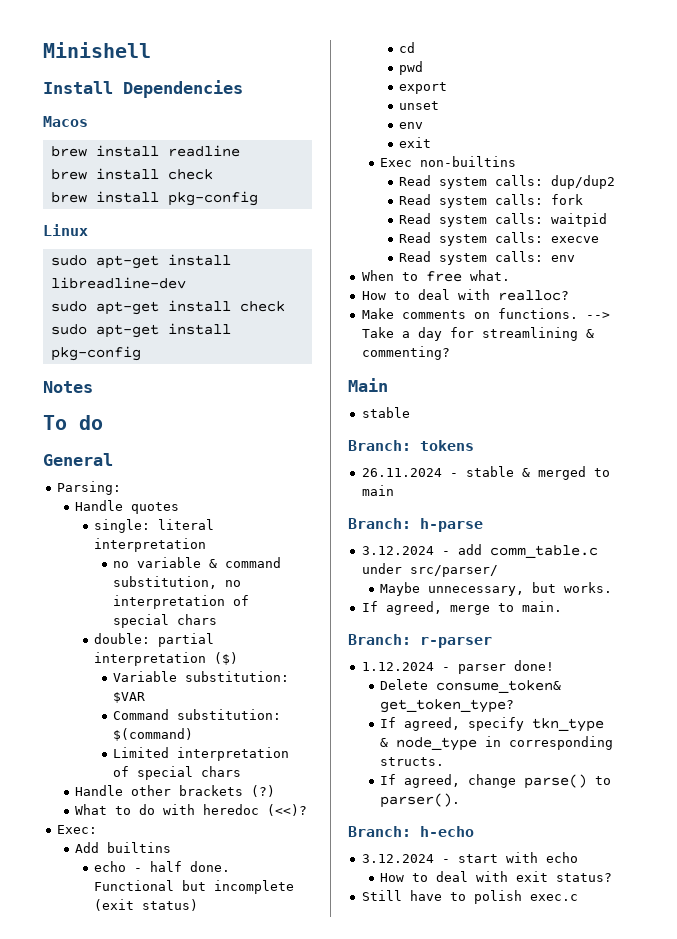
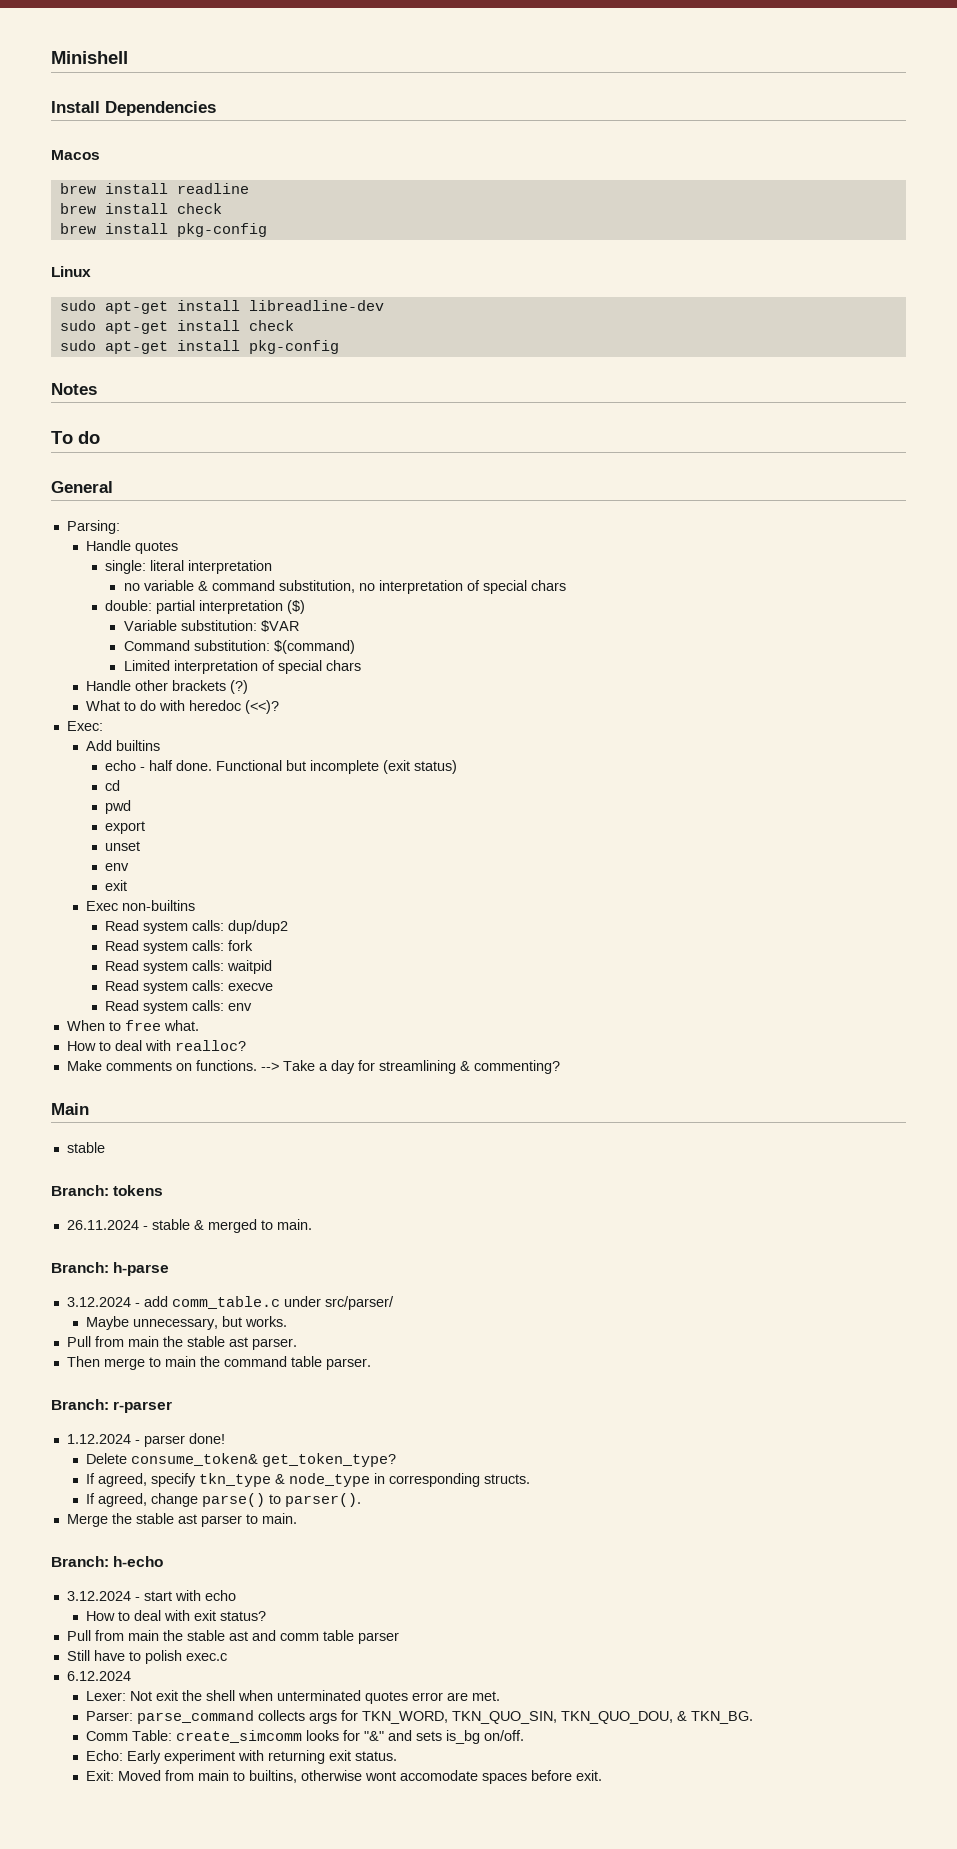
[361,485,394,496] main -> [276,1219,312,1230] main.
[361,601,562,615] If agreed, merge to main. -> [66,1336,297,1350] [66,1356,371,1370] Pull from main the stable ast parser. // Then merge to main the command table parser.
(461, 800) none -> [66,1513,297,1527] // Merge the stable ast parser to main.
(613, 877) none -> [66,1630,399,1644] // Pull from main the stable ast and comm table parser
(578, 897) none -> [66,1671,131,1681] [85,1690,500,1704] [85,1710,753,1724] [85,1730,524,1744] [85,1750,397,1764] [85,1770,602,1784] // 6.12.2024 // Lexer: Not exit the shell when unterminated quotes error are met. // Parser: parse_command collects args for TKN_WORD, TKN_QUO_SIN, TKN_QUO_DOU, & TKN_BG. // Comm Table: create_simcomm looks for "&" and sets is_bg on/off. // Echo: Early experiment with returning exit status. // Exit: Moved from main to builtins, otherwise wont accomodate spaces before exit.

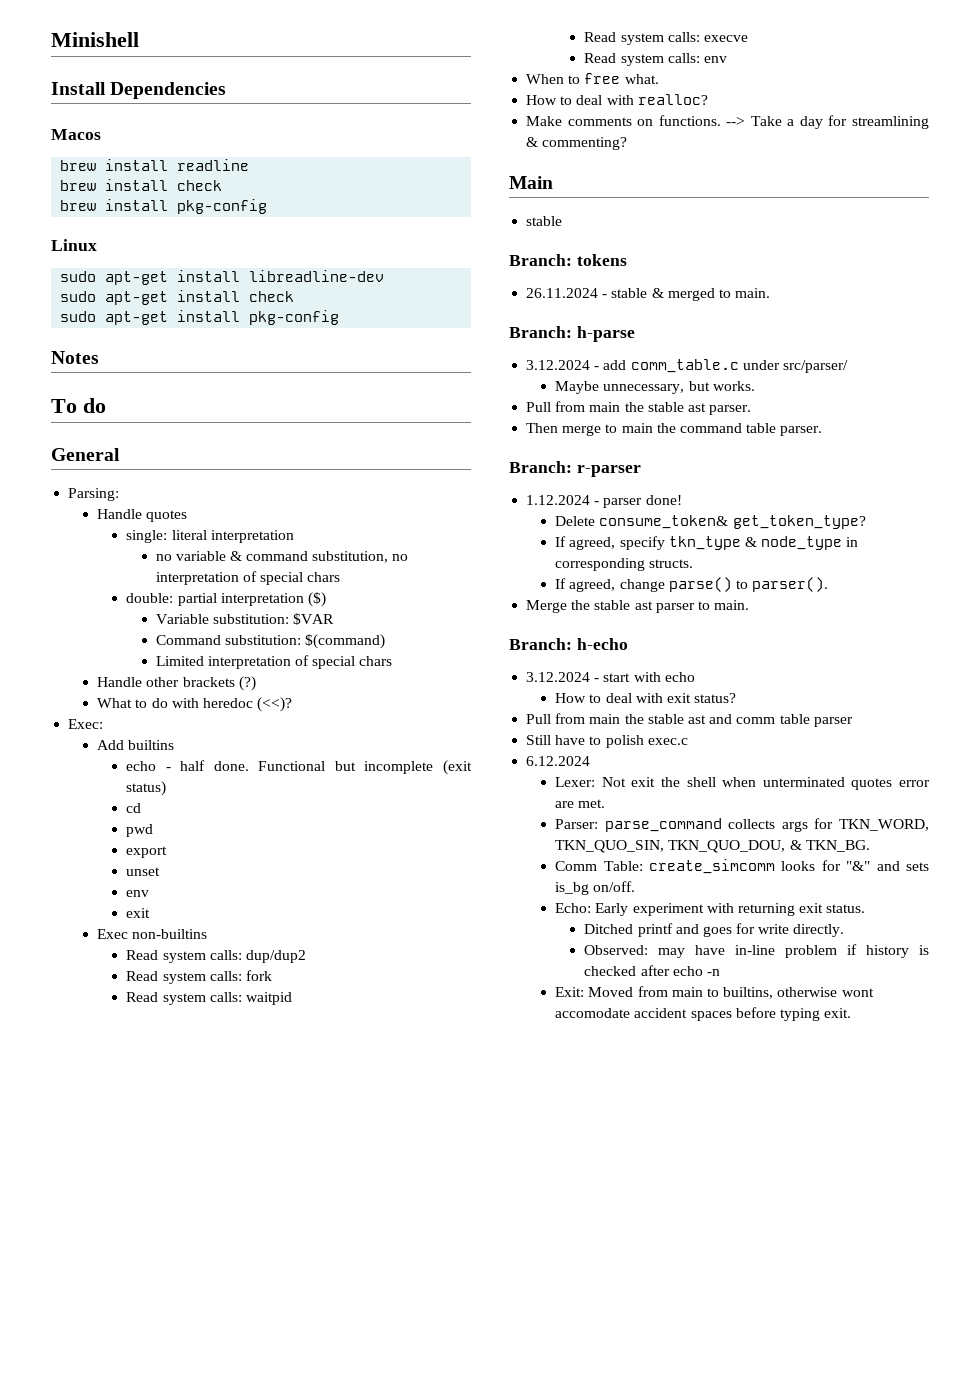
(397, 1756) none -> [584,923,845,937] [584,944,929,958] [584,965,720,976] // Ditched printf and goes for write directly. // Observed: may have in-line problem if history is checked after echo -n
(478, 1775) none -> [634,1008,688,1018] accident
(572, 1775) none -> [779,1008,820,1021] typing

